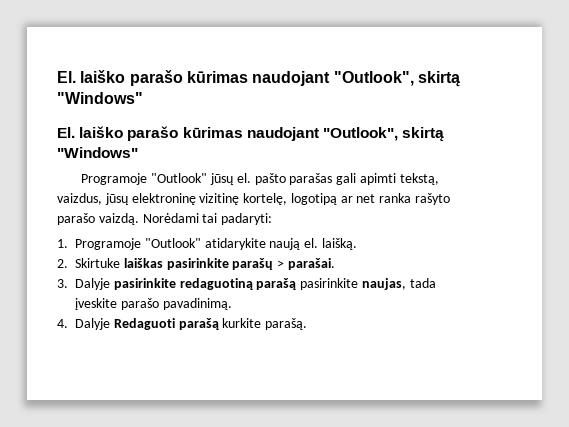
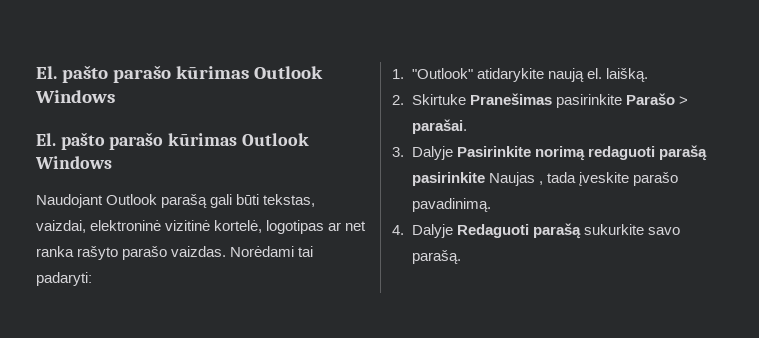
[57,70,460,87] [57,92,143,104] [57,126,445,142] [57,147,138,158] [81,173,439,185] [57,193,337,205] El. laiško parašo kūrimas naudojant "Outlook", skirtą "Windows" // El. laiško parašo kūrimas naudojant "Outlook", skirtą "Windows" // Programoje "Outlook" jūsų el. pašto parašas gali apimti tekstą, vaizdus, jūsų elektroninę vizitinę kortelę, logotipą -> [36,65,323,83] [35,90,115,103] [36,132,309,150] [35,156,112,169] [36,194,316,208] [36,220,325,234] El. pašto parašo kūrimas Outlook Windows // El. pašto parašo kūrimas Outlook Windows // Naudojant Outlook parašą gali būti tekstas, vaizdai, elektroninė vizitinė kortelė, logotipas
[98,213,139,225] vaizdą. -> [171,246,227,257] vaizdas.
[75,238,141,250] Programoje -> (404, 74) none
[123,258,274,270] laiškas pasirinkite parašų -> [469,93,675,108] Pranešimas pasirinkite Parašo
[113,278,406,290] pasirinkite redaguotiną parašą pasirinkite naujas, -> [456,145,707,161] [411,172,543,186] Pasirinkite norimą redaguoti parašą pasirinkite Naujas ,
[222,318,262,328] kurkite -> [583,224,680,235] sukurkite savo

